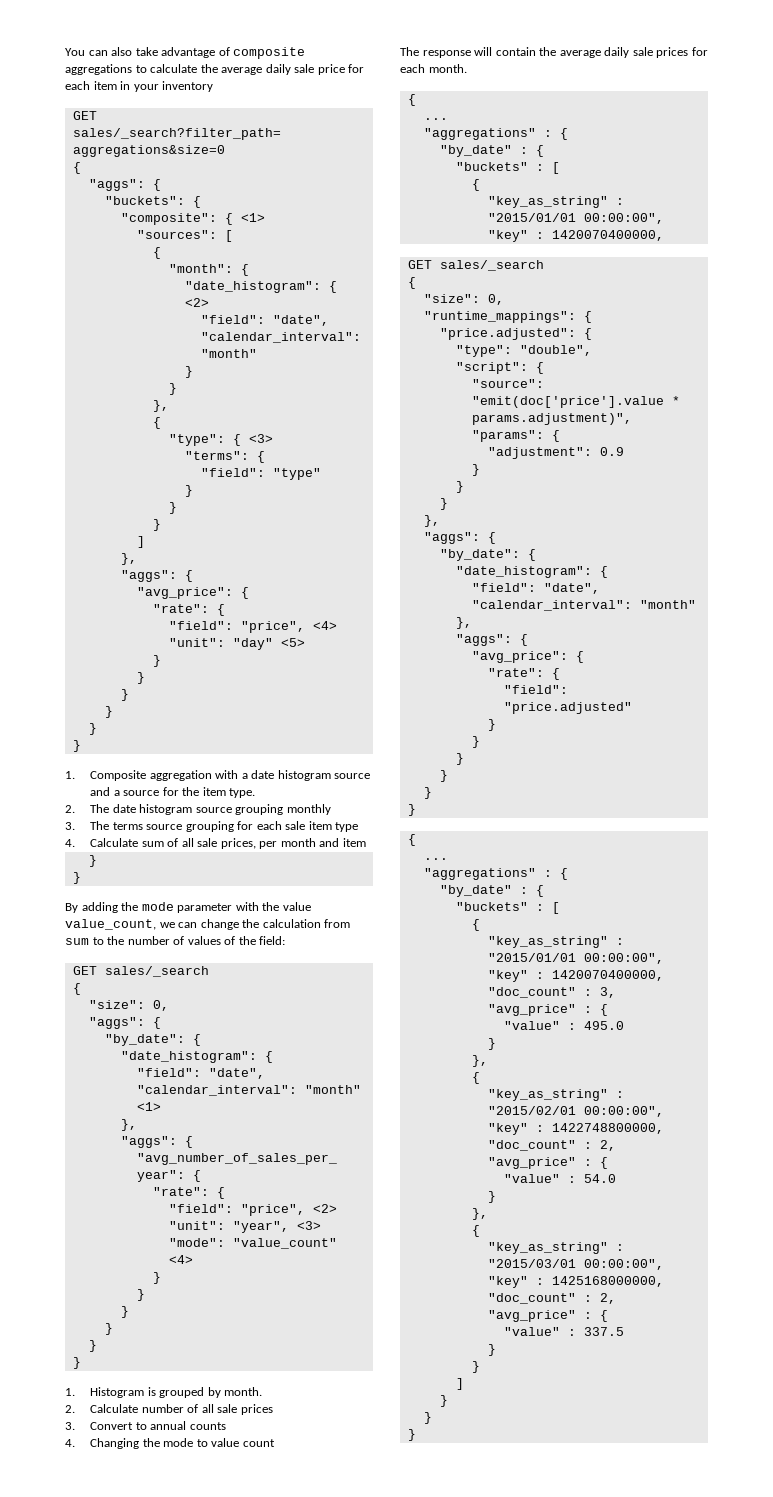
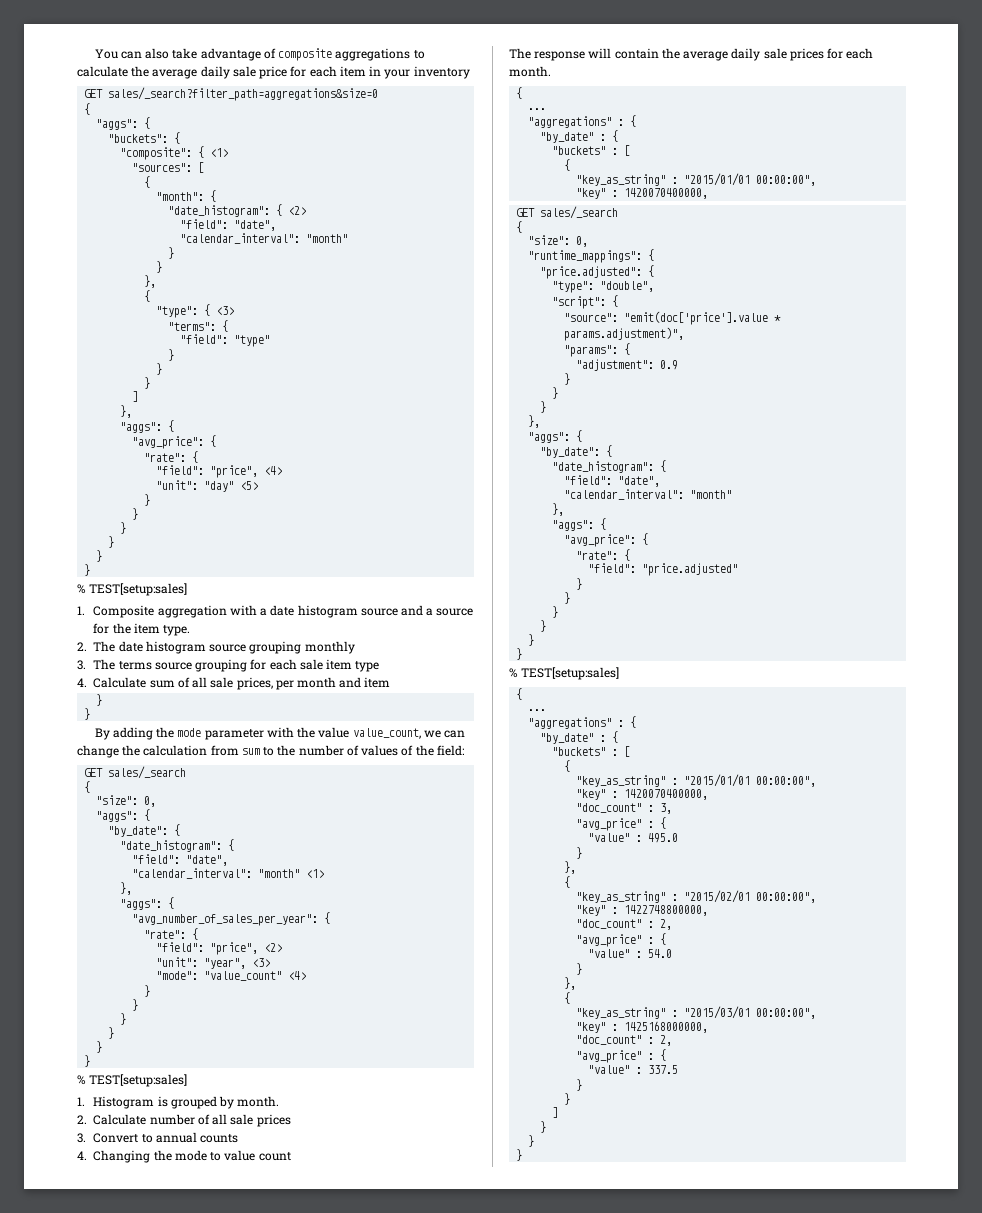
(81, 746) none -> [77,583,188,596] // % TEST[setup:sales]
(81, 1363) none -> [77,1074,188,1087] // % TEST[setup:sales]
(416, 810) none -> [509,667,620,680] // % TEST[setup:sales]

